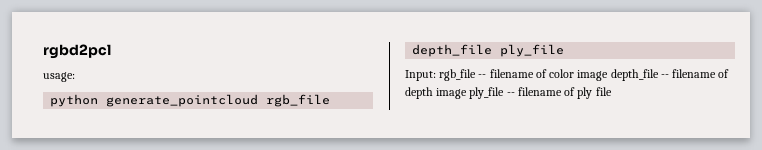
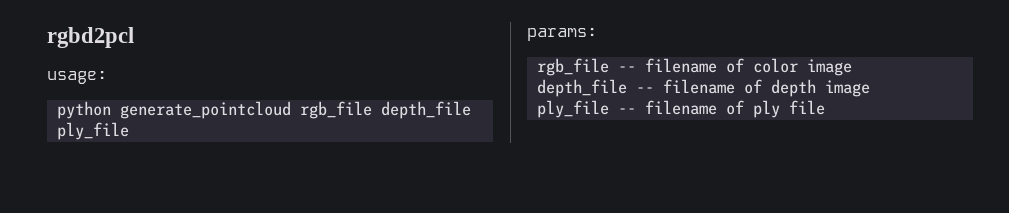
[405,70,436,81] Input: -> [527,28,597,41] params: //
(609, 75) none -> (852, 67) //
(468, 93) none -> (870, 88) //

